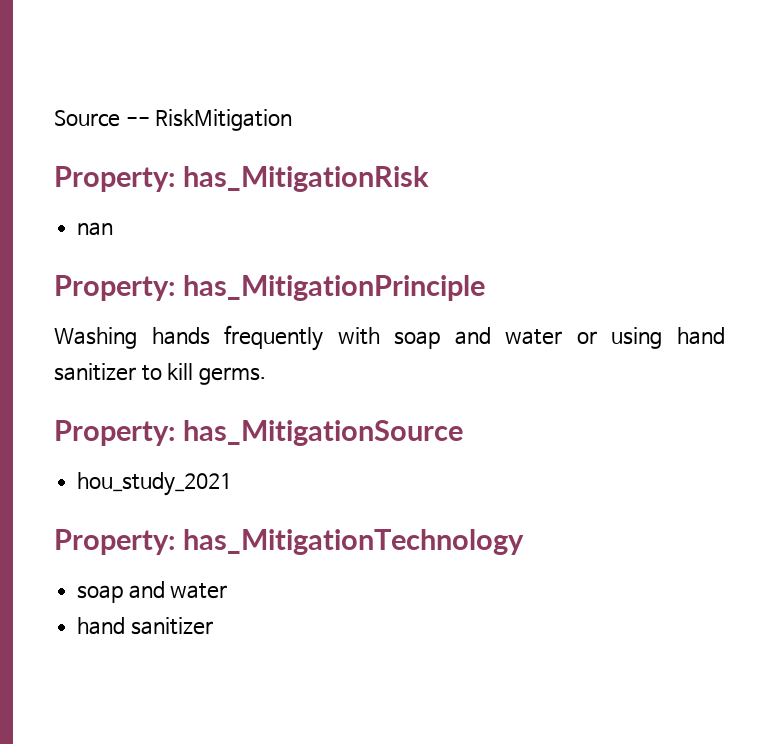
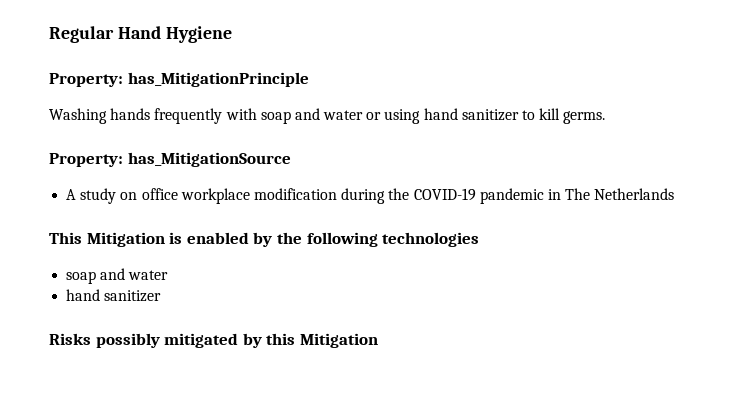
[54,109,293,131] [54,166,429,192] [77,222,114,236] Source -- RiskMitigation // Property: has_MitigationRisk // nan -> [49,26,232,43] Regular Hand Hygiene
[77,472,233,496] [54,529,524,555] hou_study_2021 // Property: has_MitigationTechnology -> [66,188,675,204] [49,232,480,247] A study on office workplace modification during the COVID-19 pandemic in The Netherlands // This Mitigation is enabled by the following technologies
(213, 626) none -> [49,333,378,348] // Risks possibly mitigated by this Mitigation

